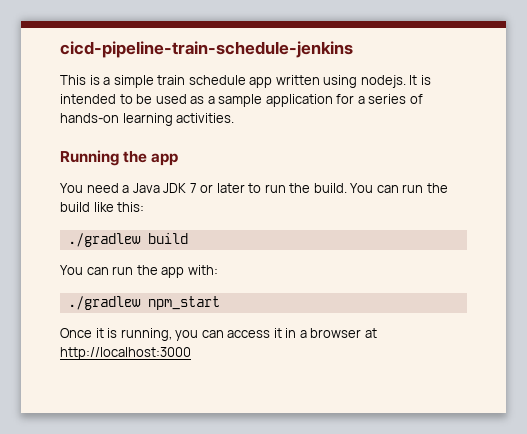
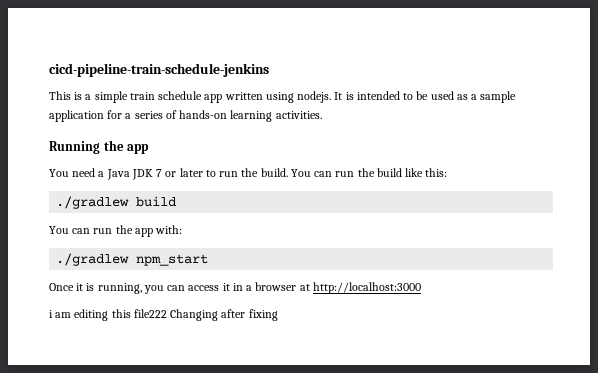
(191, 353) none -> [49,309,278,321] // i am editing this file222 Changing after fixing

